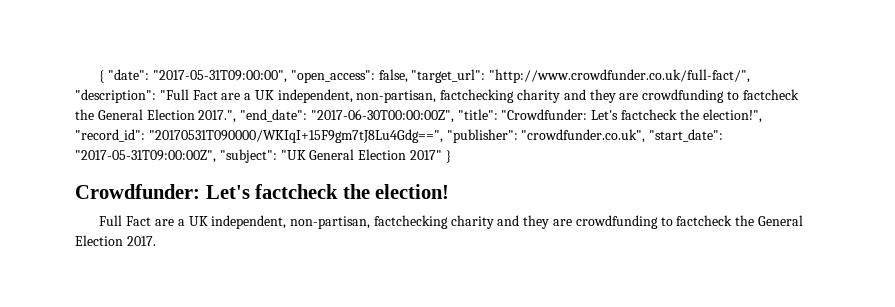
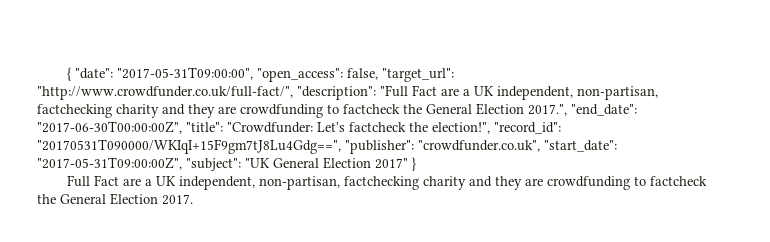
[75,184,450,199] // Crowdfunder: Let's factcheck the election! -> (416, 164) none

